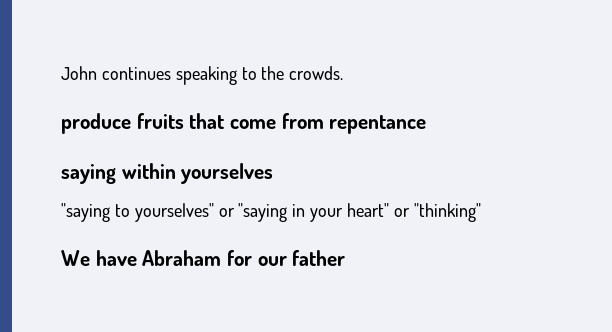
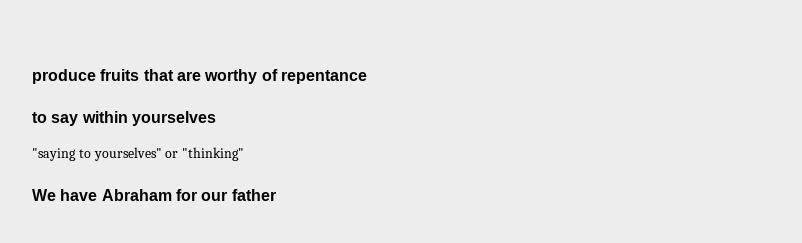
[61,66,344,85] [61,113,324,134] John continues speaking to the crowds. // produce fruits that come from -> [32,69,278,84] produce fruits that are worthy of
[61,164,116,184] saying -> [32,112,79,126] to say
[238,203,410,222] "saying in your heart" or -> (179, 154) none

